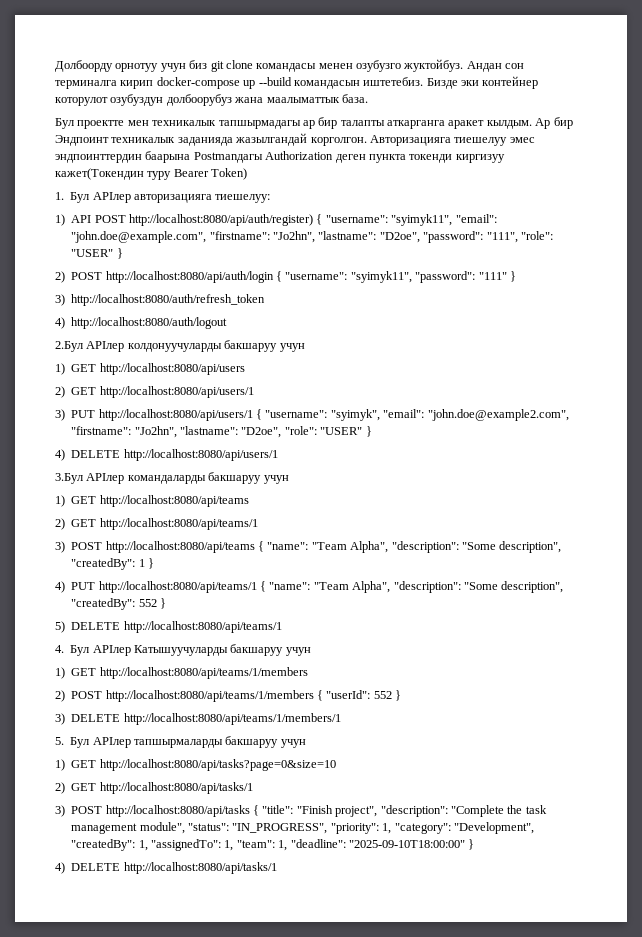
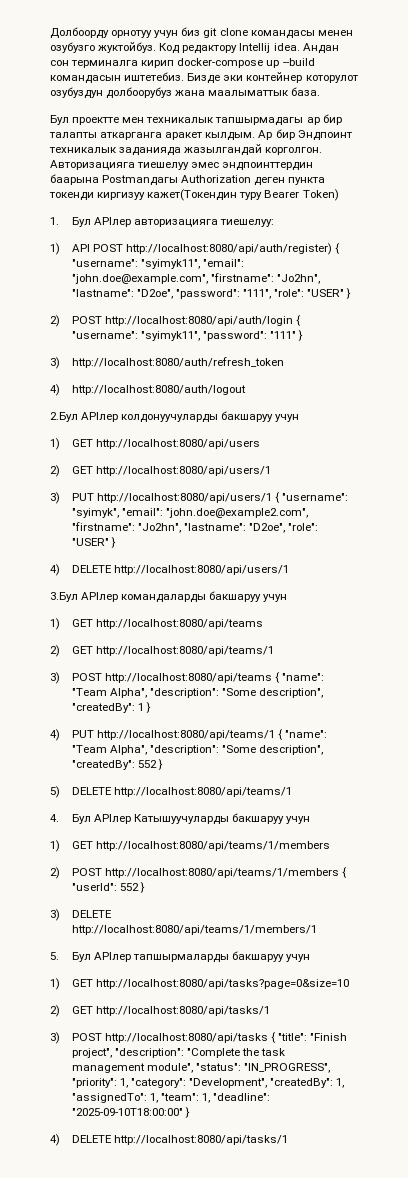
(464, 65) none -> [159,43,300,54] Код редактору Intellij idea.

